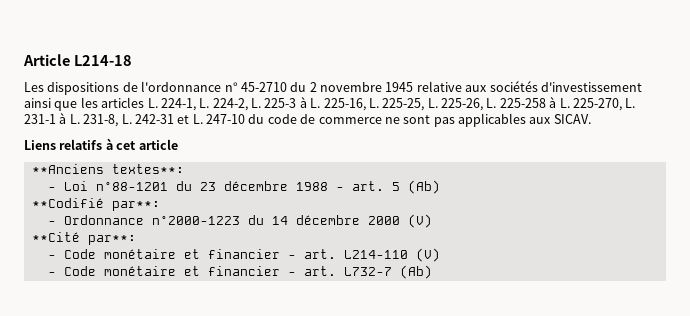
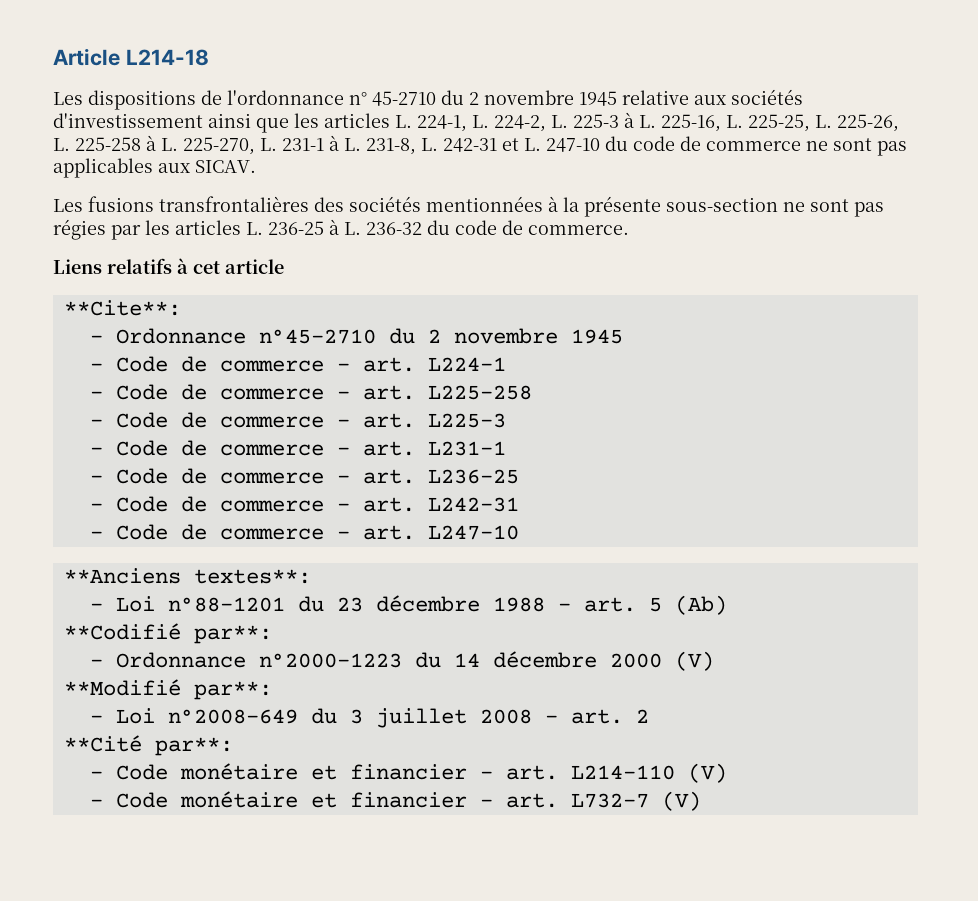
(591, 119) none -> [53,196,884,217] [53,219,629,240] // Les fusions transfrontalières des sociétés mentionnées à la présente sous-section ne sont pas régies par les articles L. 236-25 à L. 236-32 du code de commerce.
(178, 144) none -> [63,300,181,316] [89,328,623,344] [89,356,506,372] [89,384,532,400] [89,412,506,428] [89,440,506,456] [89,468,519,484] [89,496,519,512] [89,524,519,540] // **Cite**: // - Ordonnance n°45-2710 du 2 novembre 1945 // - Code de commerce - art. L224-1 // - Code de commerce - art. L225-258 // - Code de commerce - art. L225-3 // - Code de commerce - art. L231-1 // - Code de commerce - art. L236-25 // - Code de commerce - art. L242-31 // - Code de commerce - art. L247-10
(432, 221) none -> [63,679,272,700] [89,708,649,728] // **Modifié par**: // - Loi n°2008-649 du 3 juillet 2008 - art. 2
[399,265,432,279] (Ab) -> [661,791,701,811] (V)

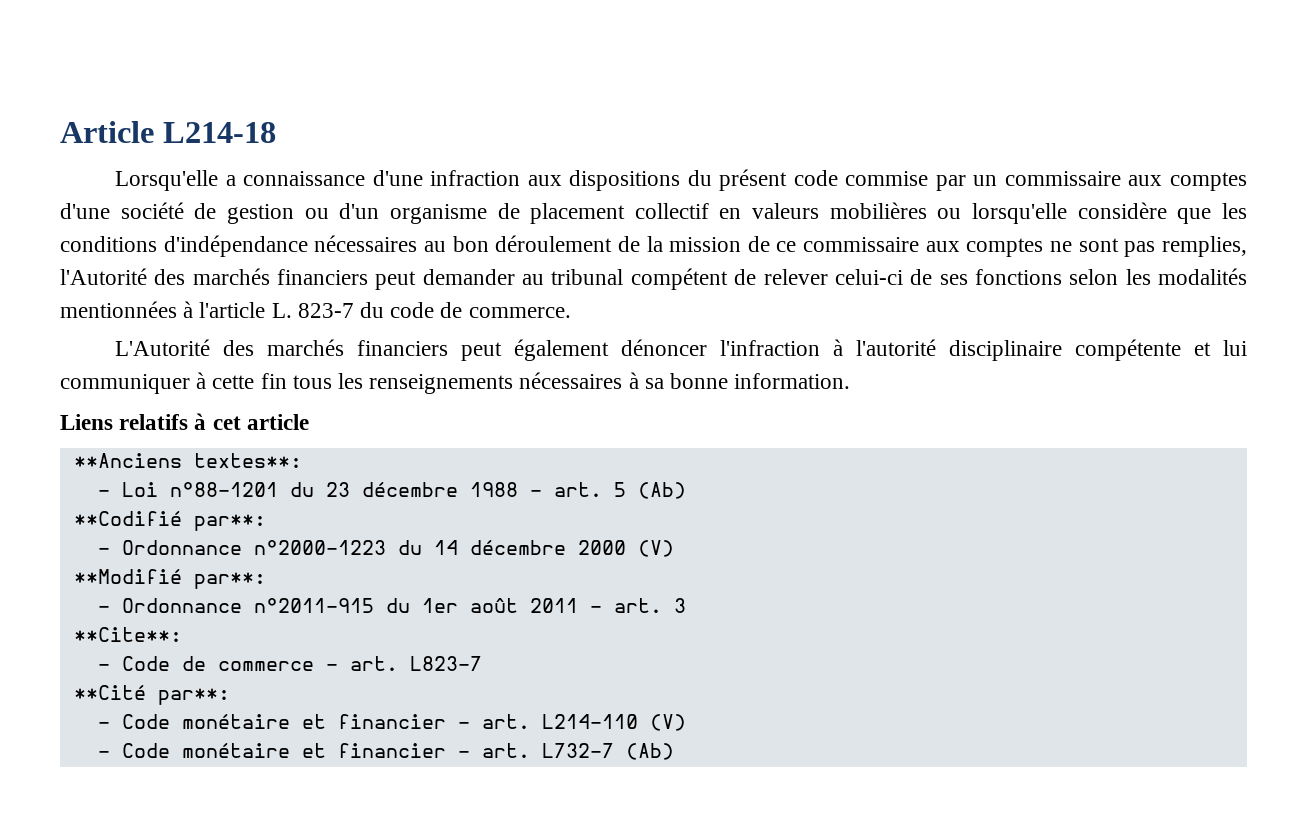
[53,89,803,110] [53,112,899,133] [53,135,907,156] [53,158,256,178] [53,196,884,217] [53,219,629,240] Les dispositions de l'ordonnance n° 45-2710 du 2 novembre 1945 relative aux sociétés d'investissement ainsi que les articles L. 224-1, L. 224-2, L. 225-3 à L. 225-16, L. 225-25, L. 225-26, L. 225-258 à L. 225-270, L. 231-1 à L. 231-8, L. 242-31 et L. 247-10 du code de commerce ne sont pas applicables aux SICAV. // Les fusions transfrontalières des sociétés mentionnées à la présente sous-section ne sont pas régies par les articles L. 236-25 à L. 236-32 du code de commerce. -> [115,169,1247,191] [60,202,1247,224] [60,235,1247,257] [60,268,1247,290] [60,301,571,318] [115,339,1247,361] [60,372,851,394] Lorsqu'elle a connaissance d'une infraction aux dispositions du présent code commise par un commissaire aux comptes d'une société de gestion ou d'un organisme de placement collectif en valeurs mobilières ou lorsqu'elle considère que les conditions d'indépendance nécessaires au bon déroulement de la mission de ce commissaire aux comptes ne sont pas remplies, l'Autorité des marchés financiers peut demander au tribunal compétent de relever celui-ci de ses fonctions selon les modalités mentionnées à l'article L. 823-7 du code de commerce. // L'Autorité des marchés financiers peut également dénoncer l'infraction à l'autorité disciplinaire compétente et lui communiquer à cette fin tous les renseignements nécessaires à sa bonne information.
[63,300,181,316] [89,328,623,344] [89,356,506,372] [89,384,532,400] [89,412,506,428] [89,440,506,456] [89,468,519,484] [89,496,519,512] [89,524,519,540] // **Cite**: // - Ordonnance n°45-2710 du 2 novembre 1945 // - Code de commerce - art. L224-1 // - Code de commerce - art. L225-258 // - Code de commerce - art. L225-3 // - Code de commerce - art. L231-1 // - Code de commerce - art. L236-25 // - Code de commerce - art. L242-31 // - Code de commerce - art. L247-10 -> (309, 422) none
[115,708,649,728] Loi n°2008-649 du 3 juillet 2008 - art. 2 -> [121,598,686,613] [73,627,182,642] [97,656,482,671] Ordonnance n°2011-915 du 1er août 2011 - art. 3 // **Cite**: // - Code de commerce - art. L823-7
[661,791,701,811] (V) -> [625,743,674,760] (Ab)

